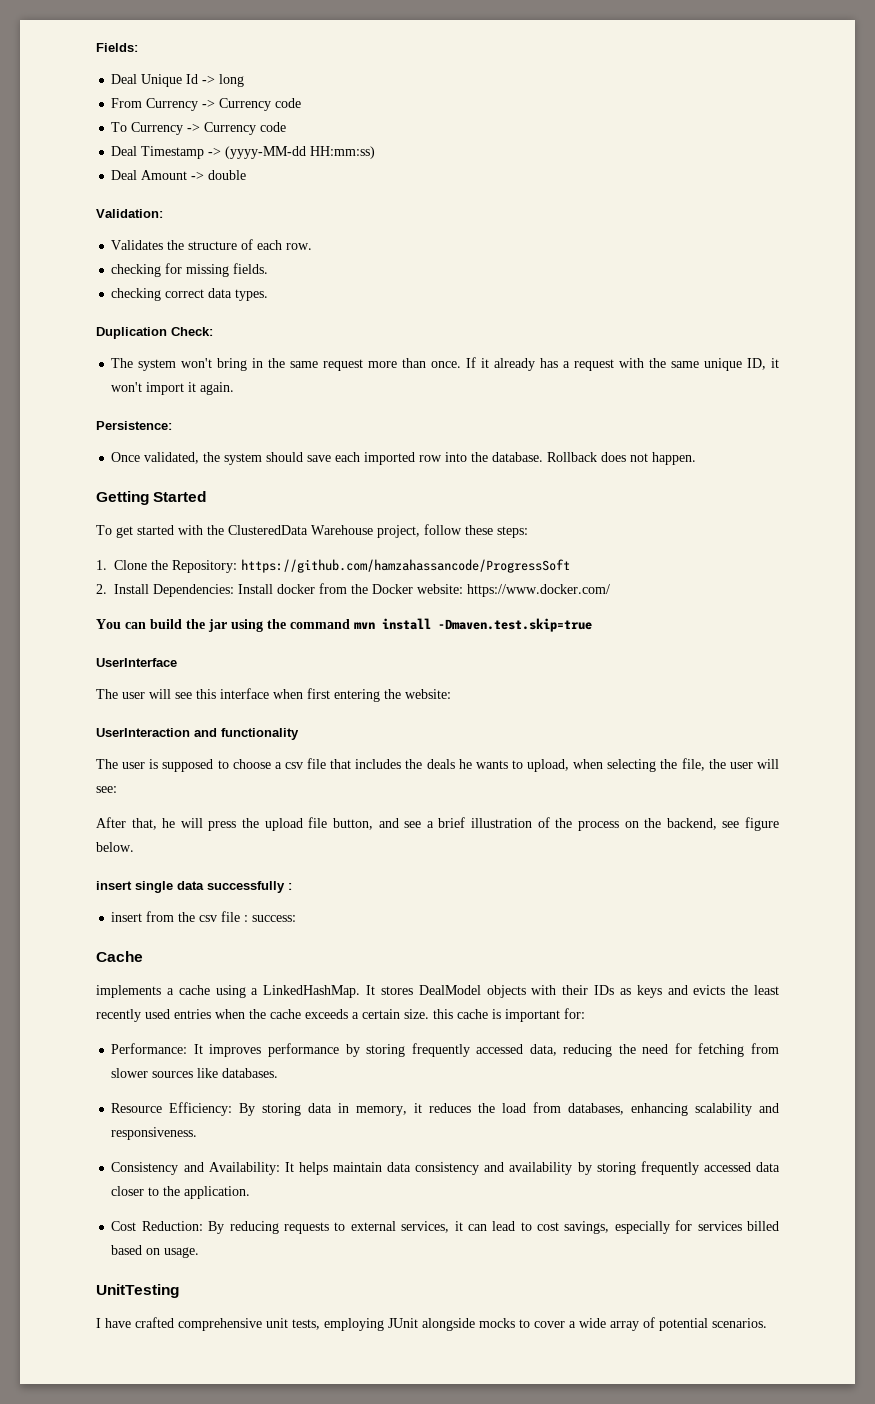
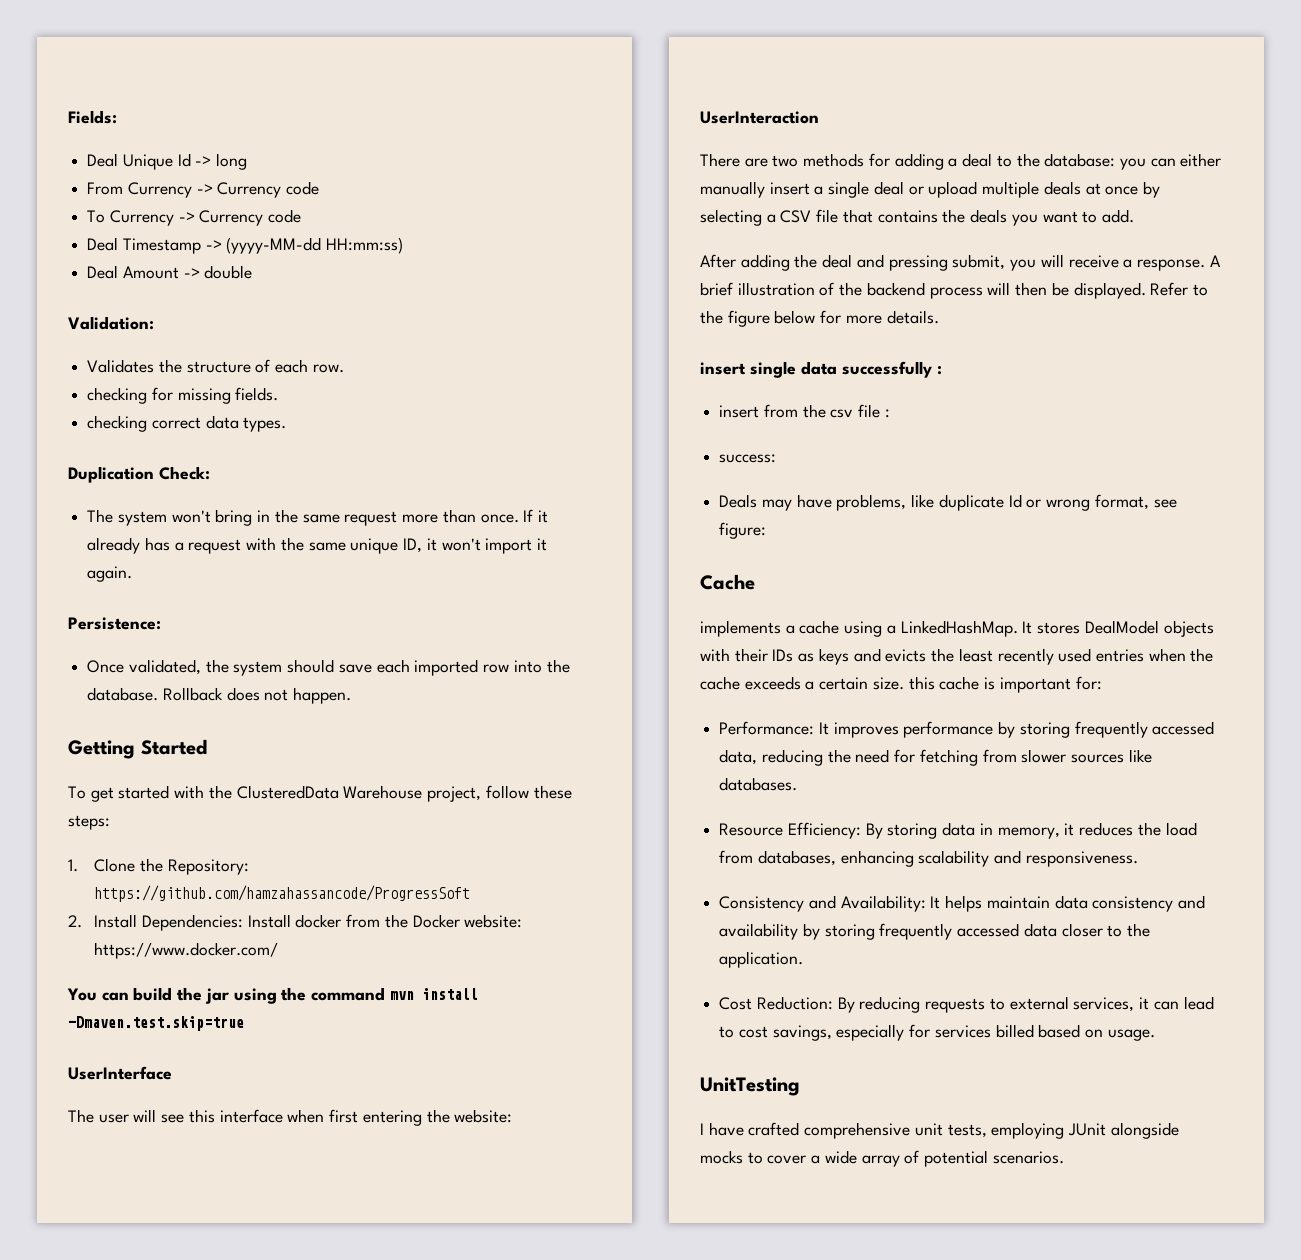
[194,728,299,740] [96,759,303,772] and functionality // The user is supposed to choose a csv -> [700,153,1222,170] [700,181,1160,198] [700,209,812,226] // There are two methods for adding a deal to the database: you can either manually insert a single deal or upload multiple deals at once by selecting a CSV
[355,759,402,769] includes -> [877,210,938,223] contains
[458,758,780,772] [96,786,117,793] [96,817,779,831] [96,842,134,852] he wants to upload, when selecting the file, the user will see: // After that, he will press the upload file button, and see a brief illustration of the process on the backend, see figure below. -> [1011,209,1134,226] [700,254,1221,271] [700,282,1208,299] [700,310,939,327] you want to add. // After adding the deal and pressing submit, you will receive a response. A brief illustration of the backend process will then be displayed. Refer to the figure below for more details.
(249, 918) none -> (890, 413) //
(297, 918) none -> [719,494,1177,511] [719,522,767,539] // Deals may have problems, like duplicate Id or wrong format, see figure:

